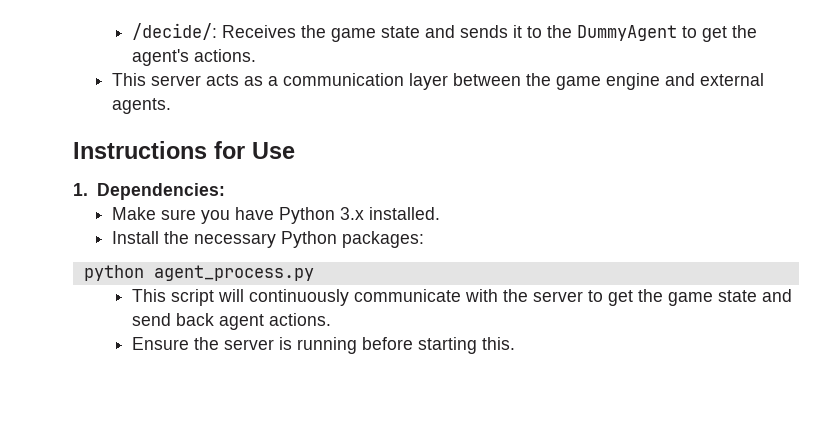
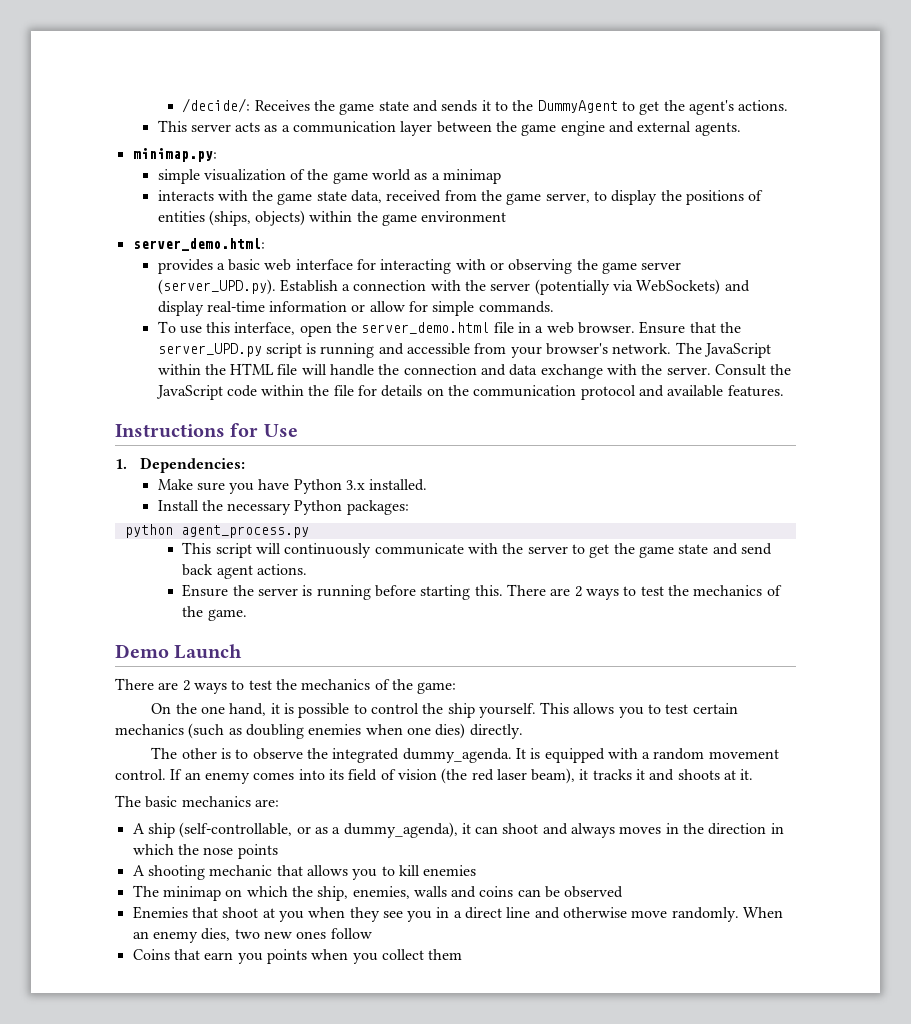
(171, 106) none -> [132,148,217,162] [157,169,502,184] [157,190,764,205] [157,210,507,226] [132,238,265,251] [157,259,682,274] [157,279,750,295] [157,301,554,316] [157,321,741,337] [157,342,772,358] [157,363,792,379] [155,385,784,400] // minimap.py: // simple visualization of the game world as a minimap // interacts with the game state data, received from the game server, to display the positions of entities (ships, objects) within the game environment // server_demo.html: // provides a basic web interface for interacting with or observing the game server (server_UPD.py). Establish a connection with the server (potentially via WebSockets) and display real-time information or allow for simple commands. // To use this interface, open the server_demo.html file in a web browser. Ensure that the server_UPD.py script is running and accessible from your browser's network. The JavaScript within the HTML file will handle the connection and data exchange with the server. Consult the JavaScript code within the file for details on the communication protocol and available features.
(515, 343) none -> [506,584,782,600] [182,606,247,621] [115,644,243,659] [115,678,457,694] [151,702,738,718] [115,723,523,739] [151,747,779,763] [115,768,754,784] [115,795,279,808] [132,822,784,838] [132,844,278,859] [132,865,477,880] [132,885,624,901] [132,906,784,922] [132,928,372,943] [132,949,463,964] There are 2 ways to test the mechanics of the game. // Demo Launch // There are 2 ways to test the mechanics of the game: // On the one hand, it is possible to control the ship yourself. This allows you to test certain mechanics (such as doubling enemies when one dies) directly. // The other is to observe the integrated dummy_agenda. It is equipped with a random movement control. If an enemy comes into its field of vision (the red laser beam), it tracks it and shoots at it. // The basic mechanics are: // A ship (self-controllable, or as a dummy_agenda), it can shoot and always moves in the direction in which the nose points // A shooting mechanic that allows you to kill enemies // The minimap on which the ship, enemies, walls and coins can be observed // Enemies that shoot at you when they see you in a direct line and otherwise move randomly. When an enemy dies, two new ones follow // Coins that earn you points when you collect them

